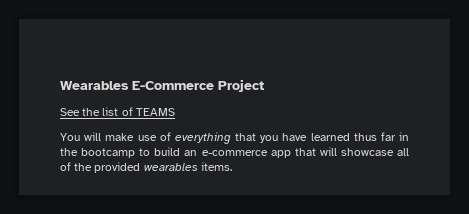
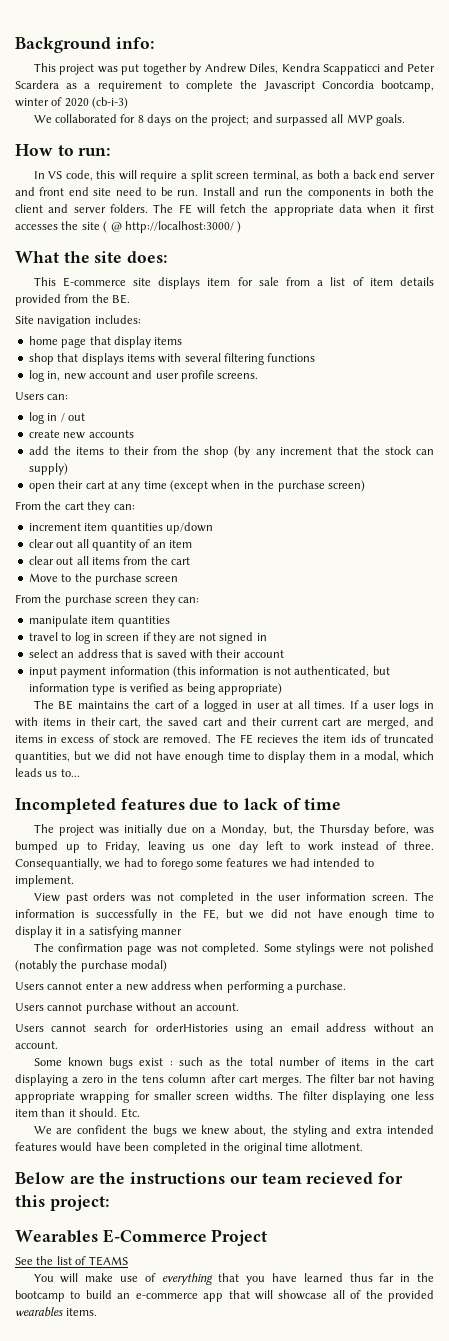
(60, 85) none -> [15,37,154,53] [33,63,435,75] [15,80,435,92] [15,97,129,109] [33,114,406,126] [15,144,111,156] [33,170,436,182] [15,187,434,199] [15,204,435,216] [15,221,242,233] [15,251,168,263] [33,277,434,289] [15,294,131,306] [15,315,141,327] [28,336,183,348] [28,353,316,365] [28,370,259,382] [15,392,69,400] [28,412,85,424] [28,430,134,439] [28,446,435,458] [28,463,68,475] [28,480,365,492] [15,501,135,513] [28,522,213,534] [28,539,192,551] [28,556,190,565] [28,573,179,585] [15,594,199,606] [28,615,170,627] [28,632,267,644] [28,649,284,659] [28,666,390,678] [28,683,282,695] [33,700,435,712] [15,717,434,729] [15,734,435,744] [15,751,434,763] [15,768,80,777] [15,798,342,814] [33,824,435,836] [15,841,434,853] [15,858,374,870] [15,875,74,887] [33,892,434,904] [15,909,434,921] [15,926,182,938] [33,943,434,955] [15,960,168,972] [15,981,347,993] [15,1002,239,1014] [15,1023,434,1035] [15,1041,58,1049] [33,1057,434,1069] [15,1074,434,1086] [15,1091,435,1103] [15,1108,140,1118] [33,1125,434,1137] [15,1142,364,1154] [15,1172,404,1184] [15,1195,109,1211] Background info: // This project was put together by Andrew Diles, Kendra Scappaticci and Peter Scardera as a requirement to complete the Javascript Concordia bootcamp, winter of 2020 (cb-i-3) // We collaborated for 8 days on the project; and surpassed all MVP goals. // How to run: // In VS code, this will require a split screen terminal, as both a back end server and front end site need to be run. Install and run the components in both the client and server folders. The FE will fetch the appropriate data when it first accesses the site ( @ http://localhost:3000/ ) // What the site does: // This E-commerce site displays item for sale from a list of item details provided from the BE. // Site navigation includes: // home page that display items // shop that displays items with several filtering functions // log in, new account and user profile screens. // Users can: // log in / out // create new accounts // add the items to their from the shop (by any increment that the stock can supply) // open their cart at any time (except when in the purchase screen) // From the cart they can: // increment item quantities up/down // clear out all quantity of an item // clear out all items from the cart // Move to the purchase screen // From the purchase screen they can: // manipulate item quantities // travel to log in screen if they are not signed in // select an address that is saved with their account // input payment information (this information is not authenticated, but information type is verified as being appropriate) // The BE maintains the cart of a logged in user at all times. If a user logs in with items in their cart, the saved cart and their current cart are merged, and items in excess of stock are removed. The FE recieves the item ids of truncated quantities, but we did not have enough time to display them in a modal, which leads us to... // Incompleted features due to lack of time // The project was initially due on a Monday, but, the Thursday before, was bumped up to Friday, leaving us one day left to work instead of three. Consequantially, we had to forego some features we had intended to implement. // View past orders was not completed in the user information screen. The information is successfully in the FE, but we did not have enough time to display it in a satisfying manner // The confirmation page was not completed. Some stylings were not polished (notably the purchase modal) // Users cannot enter a new address when performing a purchase. // Users cannot purchase without an account. // Users cannot search for orderHistories using an email address without an account. // Some known bugs exist : such as the total number of items in the cart displaying a zero in the tens column after cart merges. The filter bar not having appropriate wrapping for smaller screen widths. The filter displaying one less item than it should. Etc. // We are confident the bugs we knew about, the styling and extra intended features would have been completed in the original time allotment. // Below are the instructions our team recieved for this project: //

